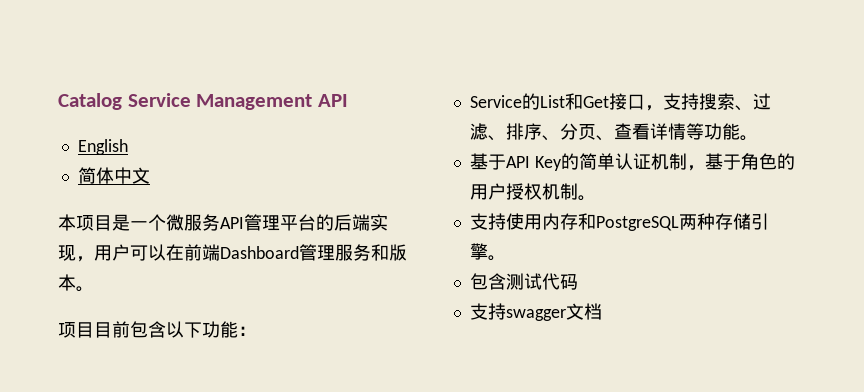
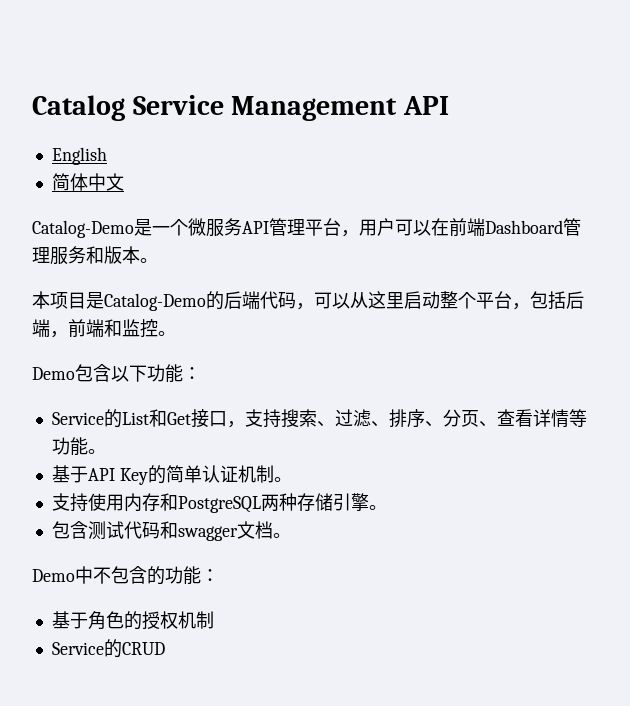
[58,214,112,231] 本项目 -> [32,220,134,238] Catalog-Demo
[316,214,388,231] [58,245,76,261] 的后端实现 -> (341, 227) none
[58,321,130,338] 项目目前 -> [32,291,584,311] [32,319,176,338] [32,367,75,380] 本项目是Catalog-Demo的后端代码，可以从这里启动整个平台，包括后端，前端和监控。 // Demo
[686,153,795,171] [469,183,578,200] ，基于角色的用户授权机制 -> (274, 474) none
[469,303,506,320] // 支持 -> [159,521,178,539] 和
(602, 311) none -> [272,533,291,538] [32,566,219,585] [51,611,214,630] [51,639,165,658] 。 // Demo中不包含的功能： // 基于角色的授权机制 // Service的CRUD

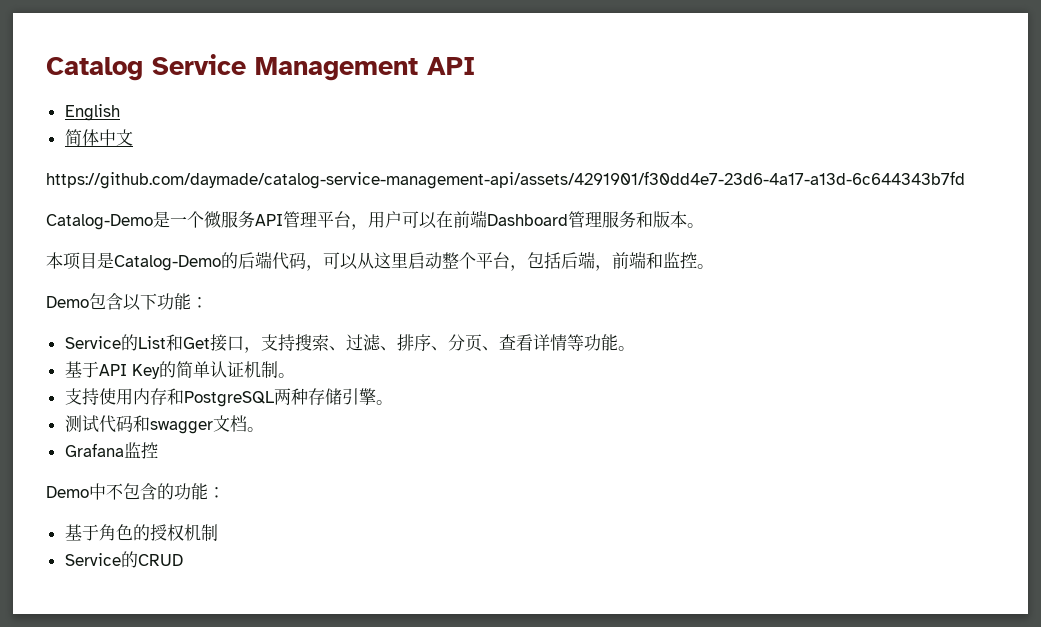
(124, 182) none -> [46,171,965,189] // https://github.com/daymade/catalog-service-management-api/assets/4291901/f30dd4e7-23d6-4a17-a13d-6c644343b7fd
[51,521,88,539] 包含 -> (393, 402) none
(291, 535) none -> [64,442,158,459] // Grafana监控

